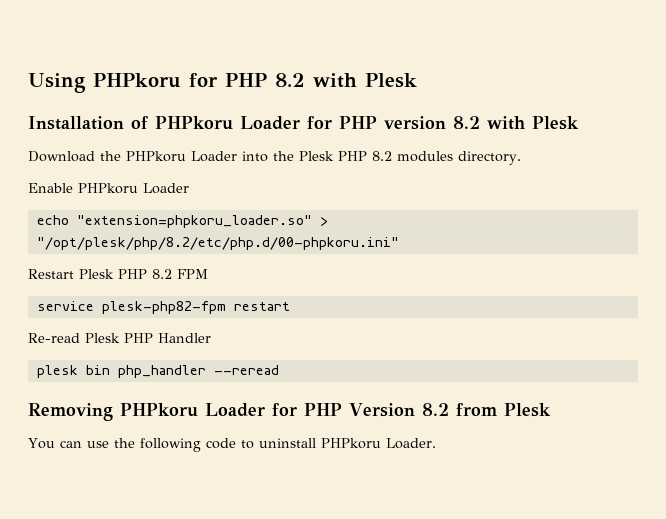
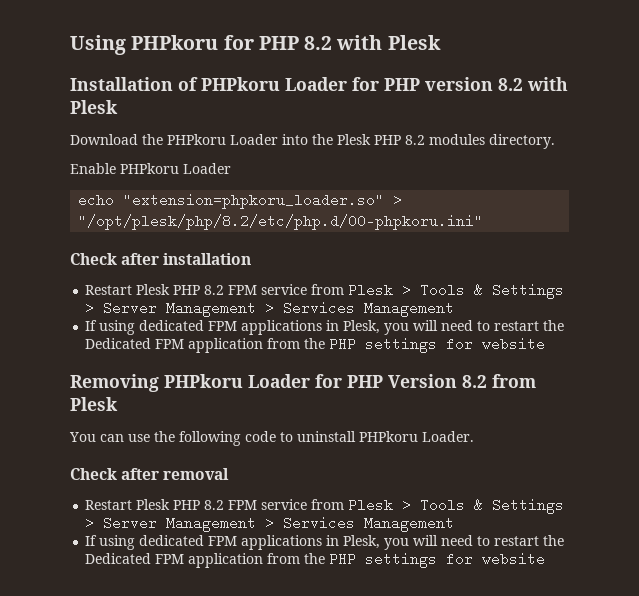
[28,269,208,279] [36,301,290,314] [28,333,211,343] [36,365,279,378] // Restart Plesk PHP 8.2 FPM // service plesk-php82-fpm restart // Re-read Plesk PHP Handler // plesk bin php_handler --reread -> [70,253,252,265] [85,283,565,299] [85,301,455,317] [85,320,565,335] [85,337,546,353] // Check after installation // Restart Plesk PHP 8.2 FPM service from Plesk > Tools & Settings > Server Management > Services Management // If using dedicated FPM applications in Plesk, you will need to restart the Dedicated FPM application from the PHP settings for website
(436, 443) none -> [70,468,230,480] [85,498,565,514] [85,516,455,532] [85,535,565,550] [85,552,546,568] // Check after removal // Restart Plesk PHP 8.2 FPM service from Plesk > Tools & Settings > Server Management > Services Management // If using dedicated FPM applications in Plesk, you will need to restart the Dedicated FPM application from the PHP settings for website

